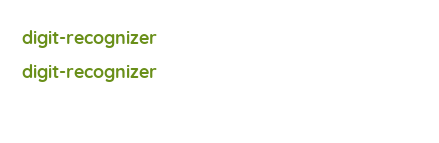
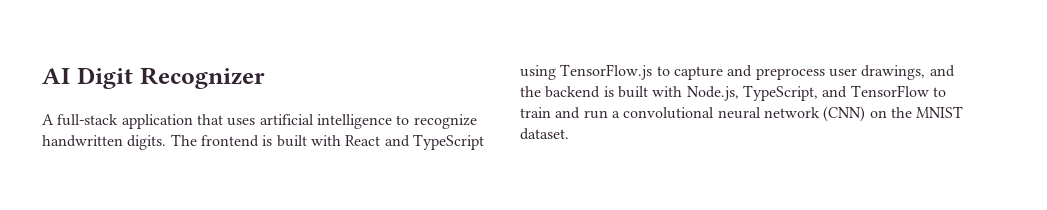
[22,30,157,48] [22,64,157,82] digit-recognizer // digit-recognizer -> [42,67,265,89] [42,114,477,129] [42,134,484,150] [520,64,955,80] [520,85,946,101] [520,106,964,122] [520,128,569,140] AI Digit Recognizer // A full-stack application that uses artificial intelligence to recognize handwritten digits. The frontend is built with React and TypeScript using TensorFlow.js to capture and preprocess user drawings, and the backend is built with Node.js, TypeScript, and TensorFlow to train and run a convolutional neural network (CNN) on the MNIST dataset.

